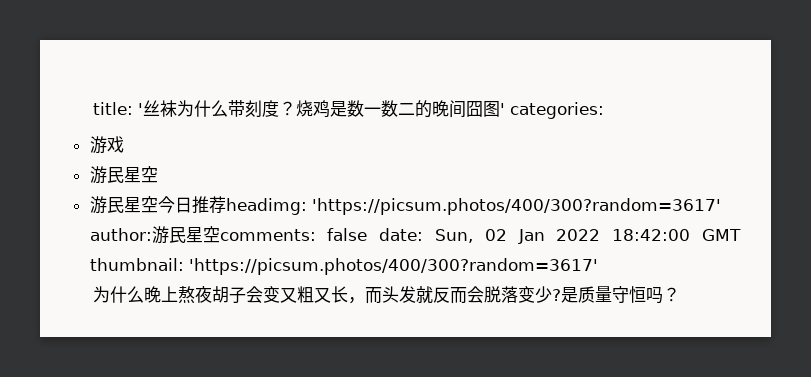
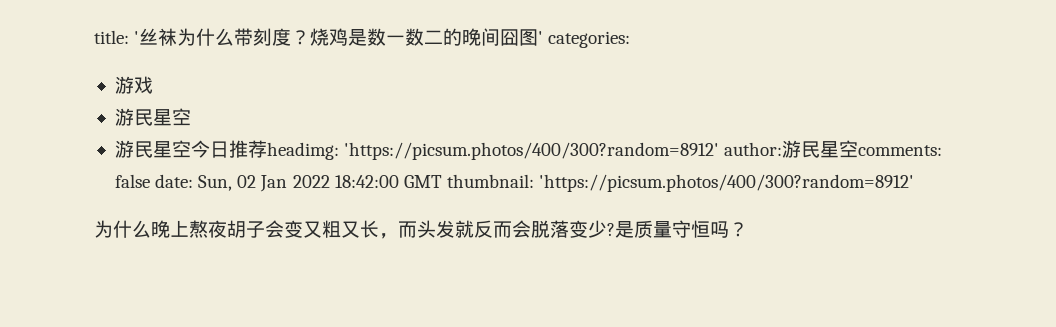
[311,198,721,215] 'https://picsum.photos/400/300?random=3617' -> [344,142,720,160] 'https://picsum.photos/400/300?random=8912'
[188,258,598,275] 'https://picsum.photos/400/300?random=3617' -> [539,174,915,192] 'https://picsum.photos/400/300?random=8912'

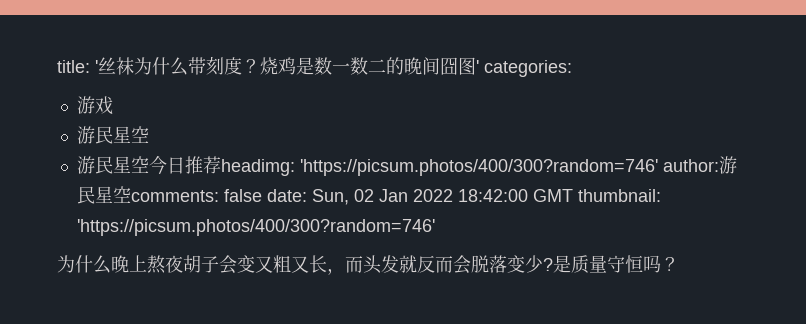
[344,142,720,160] 'https://picsum.photos/400/300?random=8912' -> [299,159,658,176] 'https://picsum.photos/400/300?random=746'
[539,174,915,192] 'https://picsum.photos/400/300?random=8912' -> [76,219,435,236] 'https://picsum.photos/400/300?random=746'

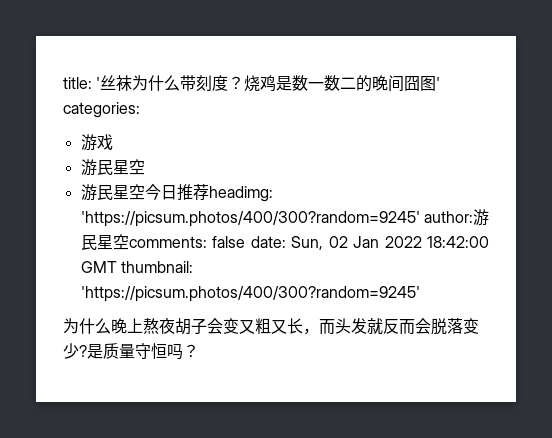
[299,159,658,176] 'https://picsum.photos/400/300?random=746' -> [80,211,420,227] 'https://picsum.photos/400/300?random=9245'
[76,219,435,236] 'https://picsum.photos/400/300?random=746' -> [80,286,420,302] 'https://picsum.photos/400/300?random=9245'

